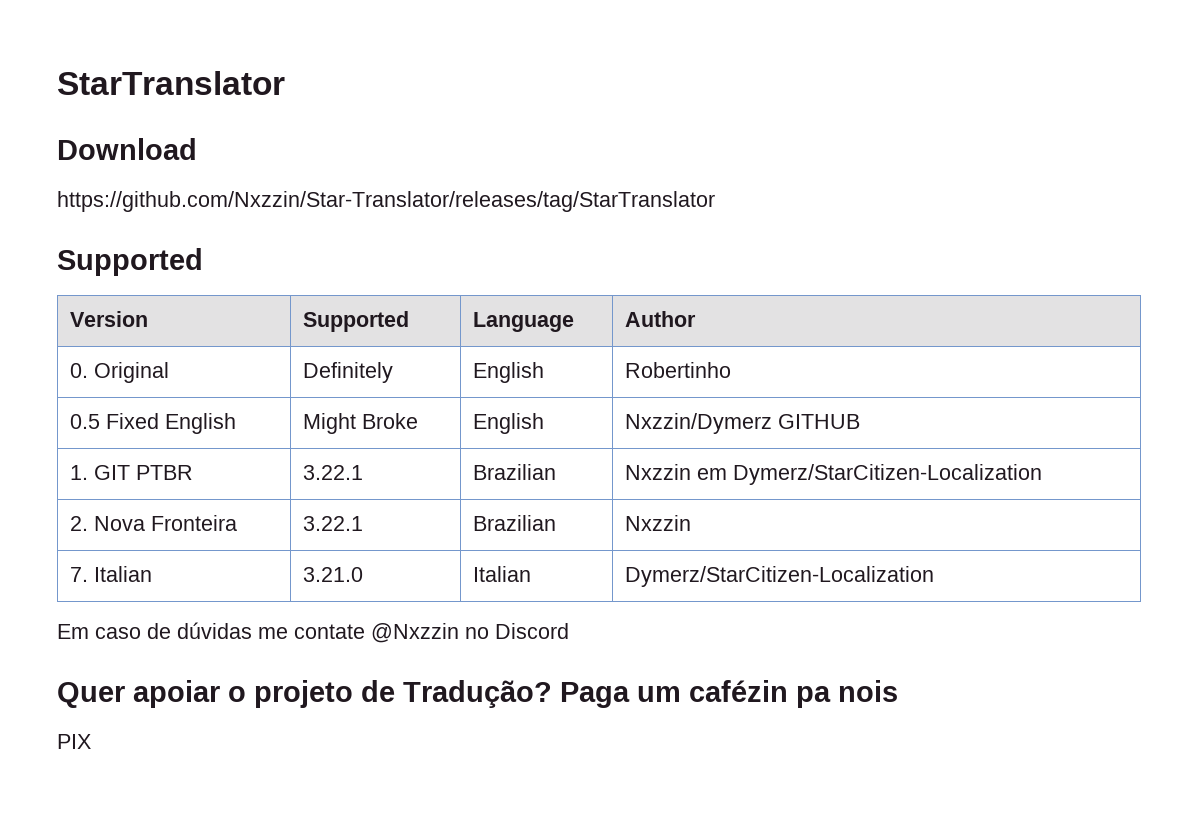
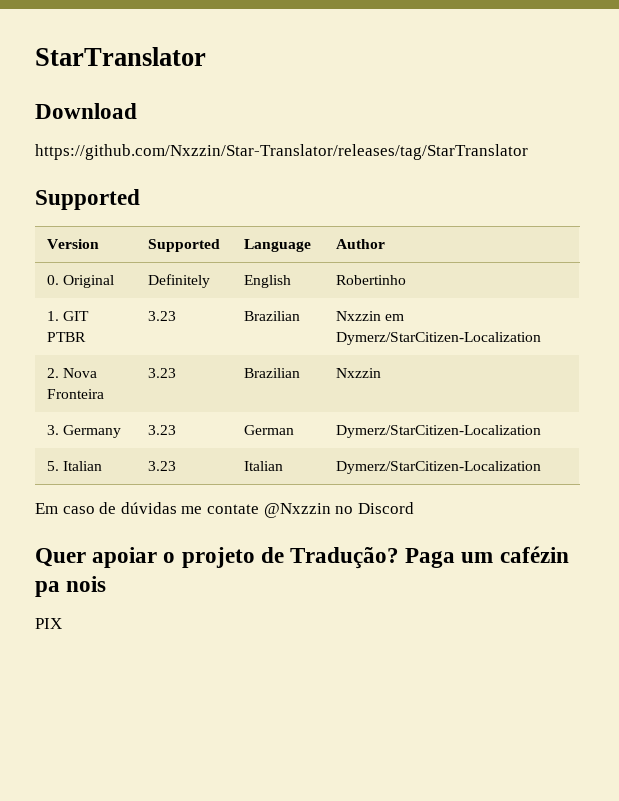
[70,413,237,434] [303,413,419,434] [473,413,545,434] [625,413,861,434] // 0.5 Fixed English | Might Broke | English | Nxzzin/Dymerz GITHUB -> (406, 280) none
[303,465,364,480] 3.22.1 -> [147,311,176,321] 3.23
[303,516,364,531] 3.22.1 -> [147,368,176,378] 3.23
[70,566,153,582] [303,567,364,582] 7. Italian | 3.21.0 -> [46,425,121,438] [147,425,176,435] [243,425,294,435] [335,425,541,438] [46,461,102,471] [147,461,176,471] 3. Germany | 3.23 | German | Dymerz/StarCitizen-Localization // 5. Italian | 3.23

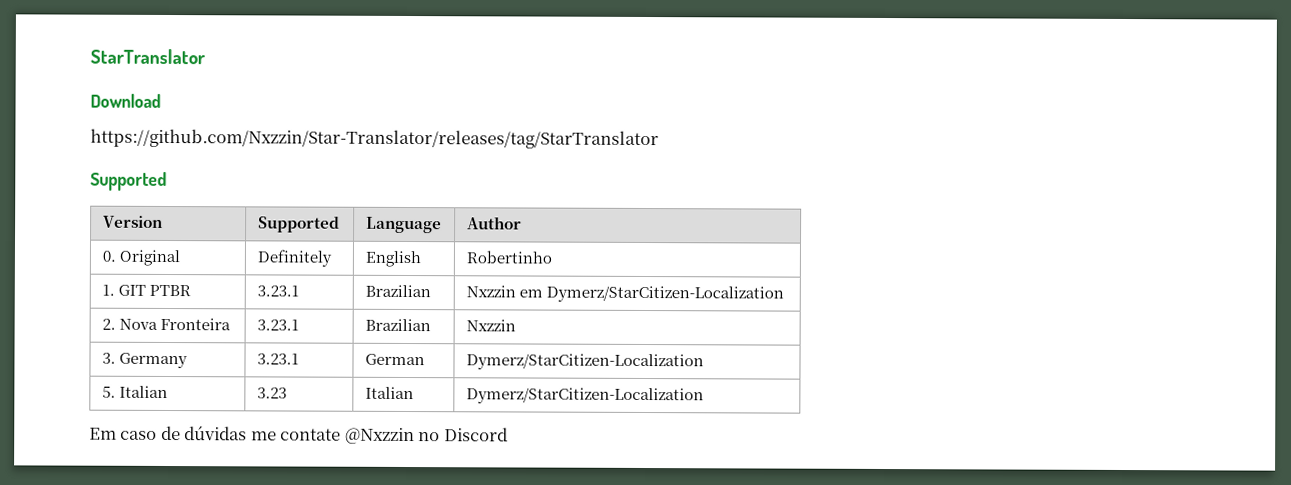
[147,311,176,321] 3.23 -> [256,285,299,297] 3.23.1
[147,368,176,378] 3.23 -> [256,319,299,331] 3.23.1
[147,425,176,435] 3.23 -> [256,353,299,365] 3.23.1
[35,546,569,569] [35,576,107,597] [35,618,62,629] // Quer apoiar o projeto de Tradução? Paga um cafézin pa nois // PIX -> (508, 434) none

